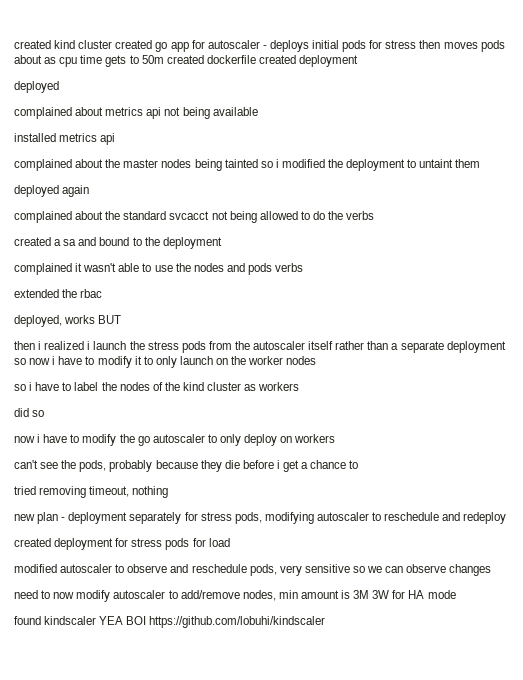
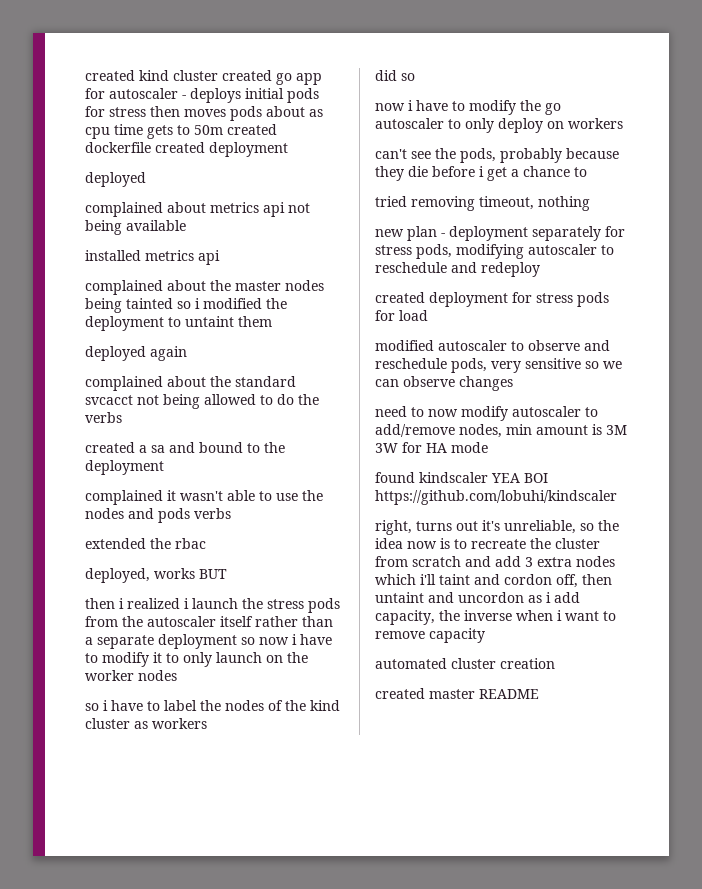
(326, 622) none -> [375,520,619,535] [375,538,600,549] [375,556,615,567] [375,574,612,588] [375,592,580,603] [375,610,616,625] [375,628,485,643] [375,658,555,669] [375,688,539,699] // right, turns out it's unreliable, so the idea now is to recreate the cluster from scratch and add 3 extra nodes which i'll taint and cordon off, then untaint and uncordon as i add capacity, the inverse when i want to remove capacity // automated cluster creation // created master README

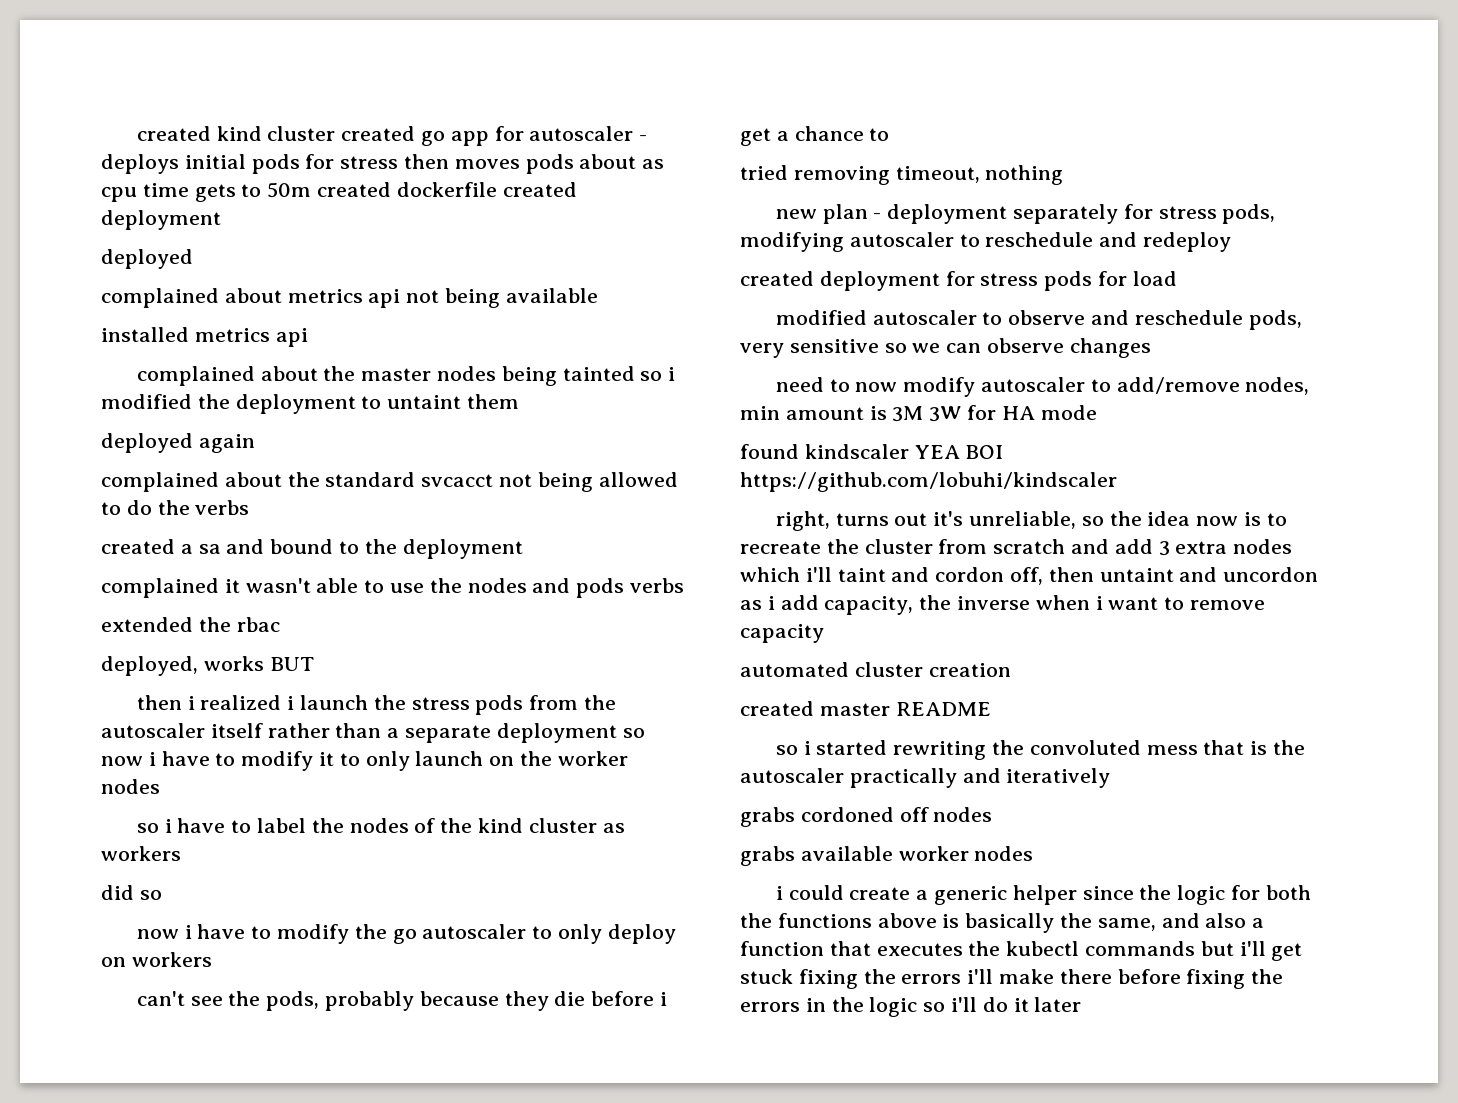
(539, 694) none -> [775,740,1305,760] [740,768,1111,788] [740,807,993,827] [740,846,1034,866] [775,885,1311,905] [740,913,1265,933] [740,941,1303,961] [740,969,1284,989] [740,997,1082,1017] // so i started rewriting the convoluted mess that is the autoscaler practically and iteratively // grabs cordoned off nodes // grabs available worker nodes // i could create a generic helper since the logic for both the functions above is basically the same, and also a function that executes the kubectl commands but i'll get stuck fixing the errors i'll make there before fixing the errors in the logic so i'll do it later

